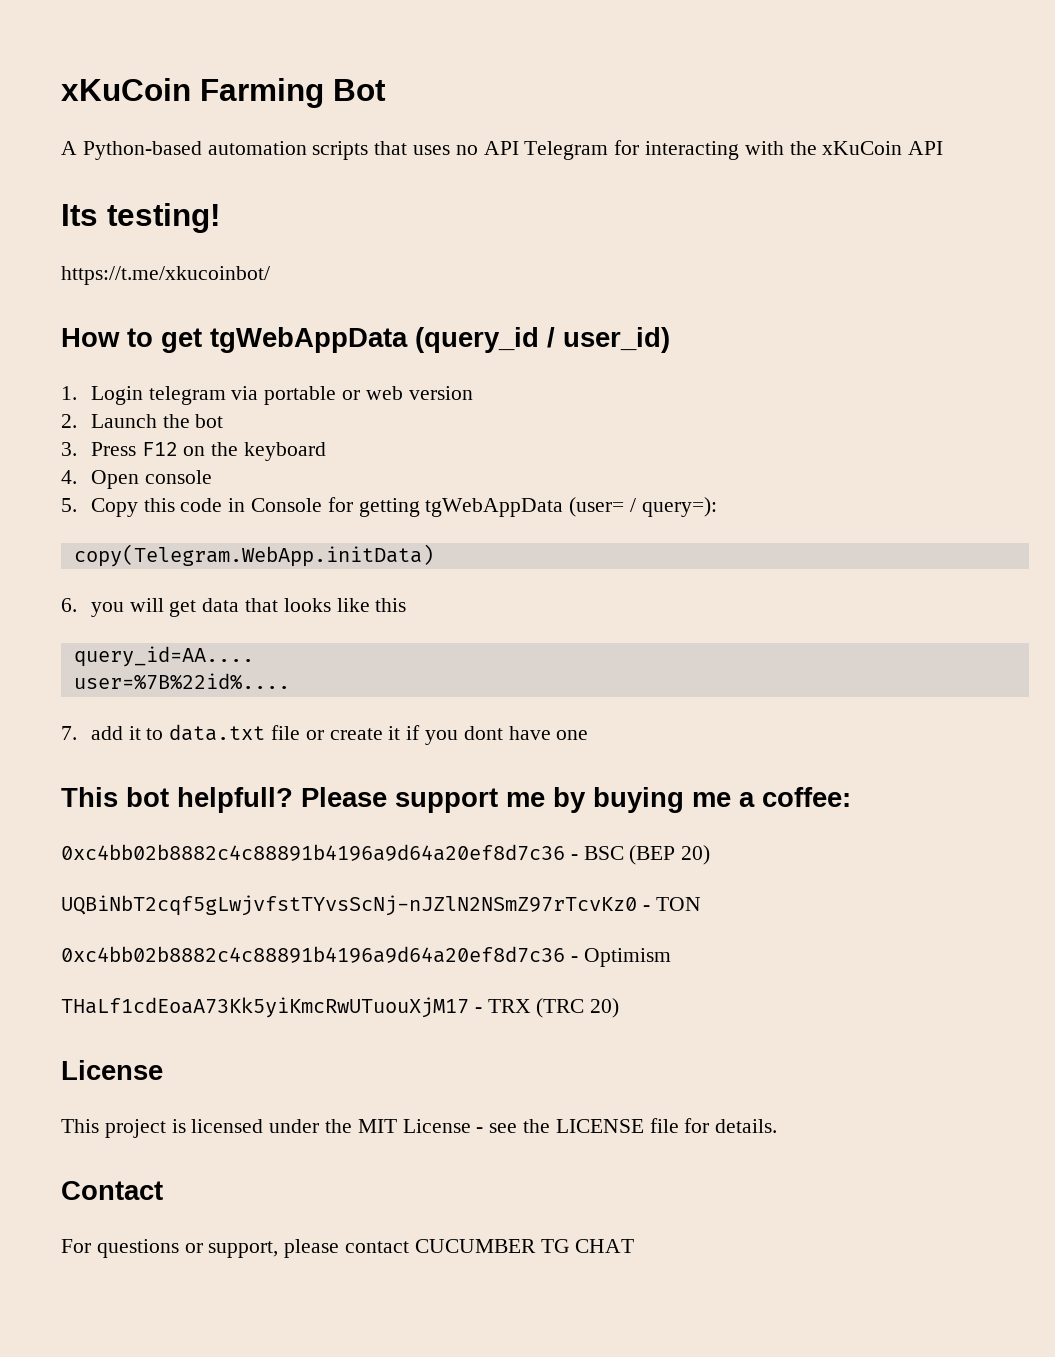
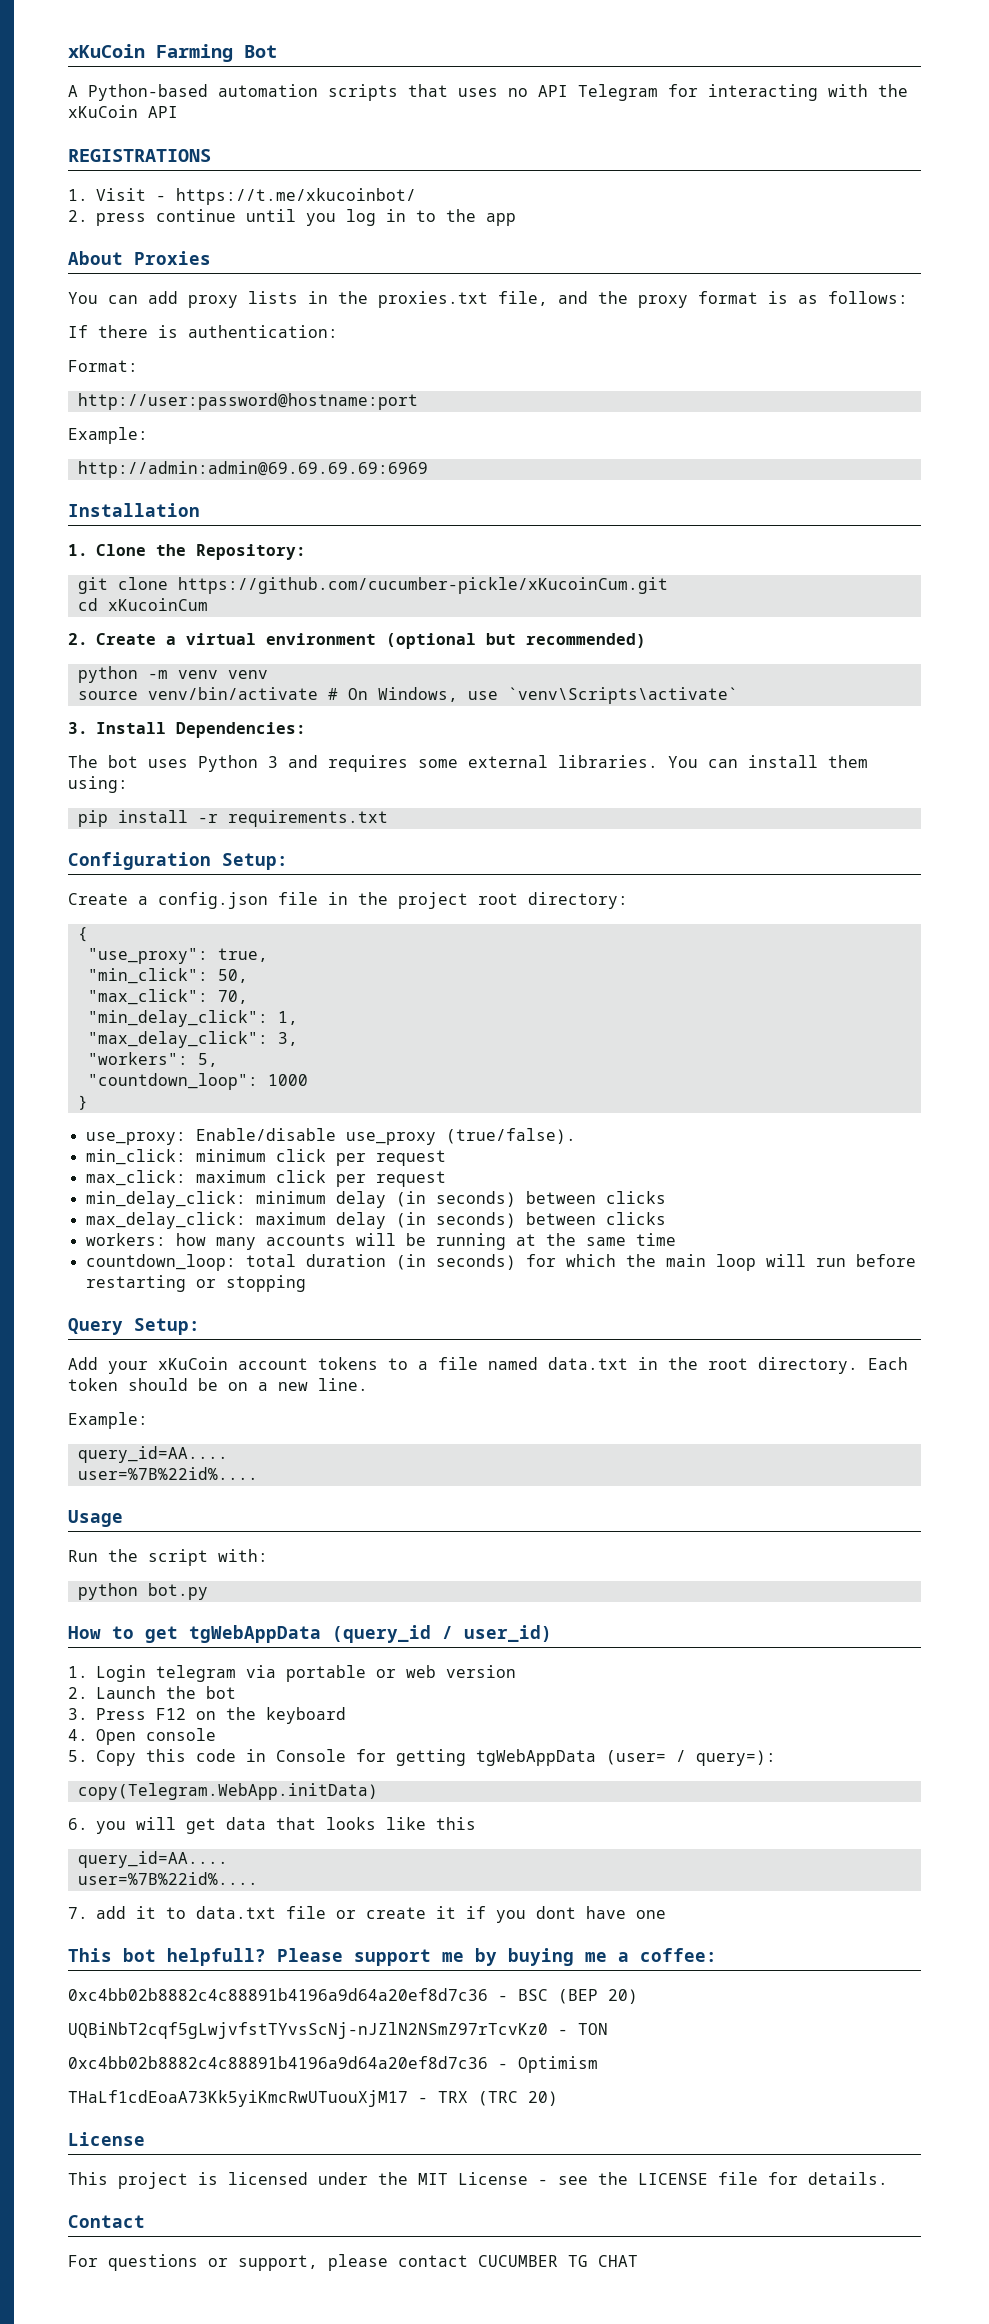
[61,203,220,233] [61,266,270,285] Its testing! // https://t.me/xkucoinbot/ -> [68,149,211,162] [68,188,416,205] [68,209,516,226] [68,251,211,265] [68,291,908,308] [68,325,338,338] [68,360,138,372] [77,393,418,410] [68,427,148,444] [77,461,428,478] [68,503,200,517] [68,544,306,560] [77,577,668,594] [77,598,208,611] [68,633,646,649] [77,666,268,683] [77,687,738,704] [68,722,306,738] [68,755,868,772] [68,776,128,793] [77,810,388,827] [68,852,288,870] [68,892,628,909] [77,927,88,942] [87,948,268,964] [87,968,248,984] [87,989,248,1005] [87,1010,298,1027] [87,1031,298,1048] [87,1052,218,1067] [87,1073,308,1090] [77,1095,88,1110] [85,1128,576,1145] [85,1149,446,1166] [85,1170,446,1187] [85,1191,666,1208] [85,1212,666,1229] [85,1233,676,1250] [85,1254,916,1271] [85,1275,306,1292] [68,1318,200,1335] [68,1357,908,1374] [68,1378,368,1391] [68,1412,148,1429] [77,1446,228,1463] [77,1467,258,1480] [68,1510,123,1527] [68,1549,268,1566] [77,1583,208,1600] REGISTRATIONS // 1. Visit - https://t.me/xkucoinbot/ // 2. press continue until you log in to the app // About Proxies // You can add proxy lists in the proxies.txt file, and the proxy format is as follows: // If there is authentication: // Format: // http://user:password@hostname:port // Example: // http://admin:admin@69.69.69.69:6969 // Installation // 1. Clone the Repository: // git clone https://github.com/cucumber-pickle/xKucoinCum.git // cd xKucoinCum // 2. Create a virtual environment (optional but recommended) // python -m venv venv // source venv/bin/activate # On Windows, use `venv\Scripts\activate` // 3. Install Dependencies: // The bot uses Python 3 and requires some external libraries. You can install them using: // pip install -r requirements.txt // Configuration Setup: // Create a config.json file in the project root directory: // { // "use_proxy": true, // "min_click": 50, // "max_click": 70, // "min_delay_click": 1, // "max_delay_click": 3, // "workers": 5, // "countdown_loop": 1000 // } // use_proxy: Enable/disable use_proxy (true/false). // min_click: minimum click per request // max_click: maximum click per request // min_delay_click: minimum delay (in seconds) between clicks // max_delay_click: maximum delay (in seconds) between clicks // workers: how many accounts will be running at the same time // countdown_loop: total duration (in seconds) for which the main loop will run before restarting or stopping // Query Setup: // Add your xKuCoin account tokens to a file named data.txt in the root directory. Each token should be on a new line. // Example: // query_id=AA.... // user=%7B%22id%.... // Usage // Run the script with: // python bot.py

